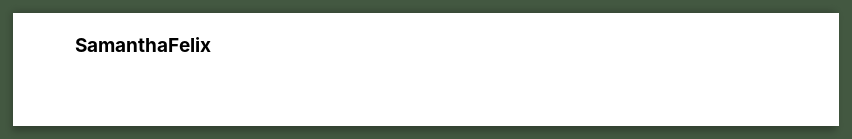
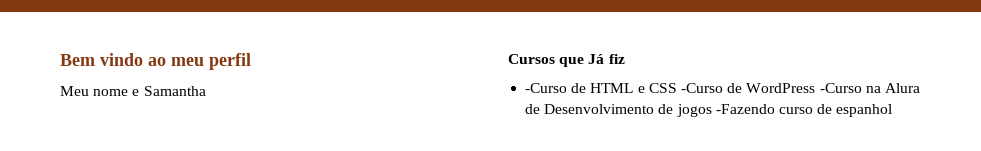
[75,37,211,52] SamanthaFelix -> [60,53,251,70] [60,86,206,96] [508,54,625,67] [525,83,920,93] [525,104,893,117] Bem vindo ao meu perfil // Meu nome e Samantha // Cursos que Já fiz // -Curso de HTML e CSS -Curso de WordPress -Curso na Alura de Desenvolvimento de jogos -Fazendo curso de espanhol

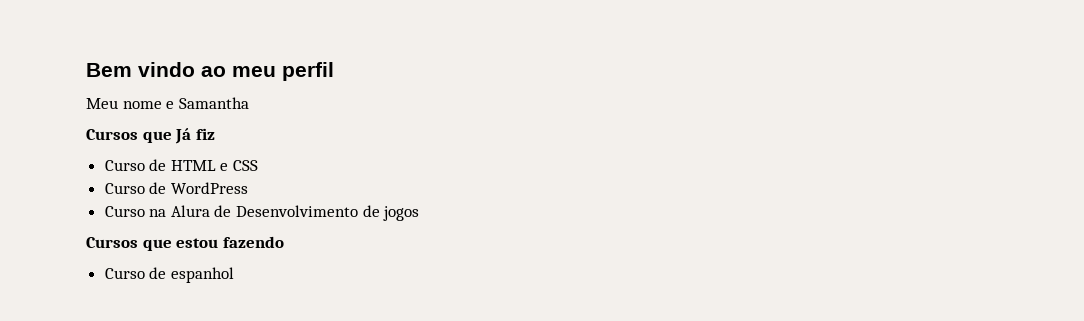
[525,83,568,93] -Curso -> [104,160,145,171] Curso
[680,83,723,93] -Curso -> [104,183,145,194] // Curso
[819,83,862,93] -Curso -> [104,206,145,217] // Curso
[715,104,813,114] -Fazendo curso -> [86,236,284,251] [104,268,145,279] // Cursos que estou fazendo // Curso

